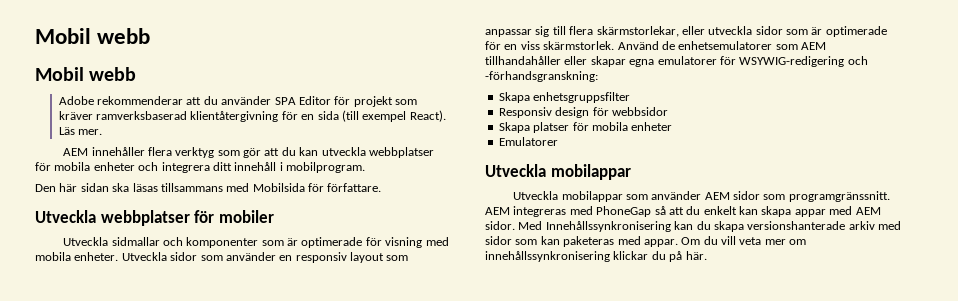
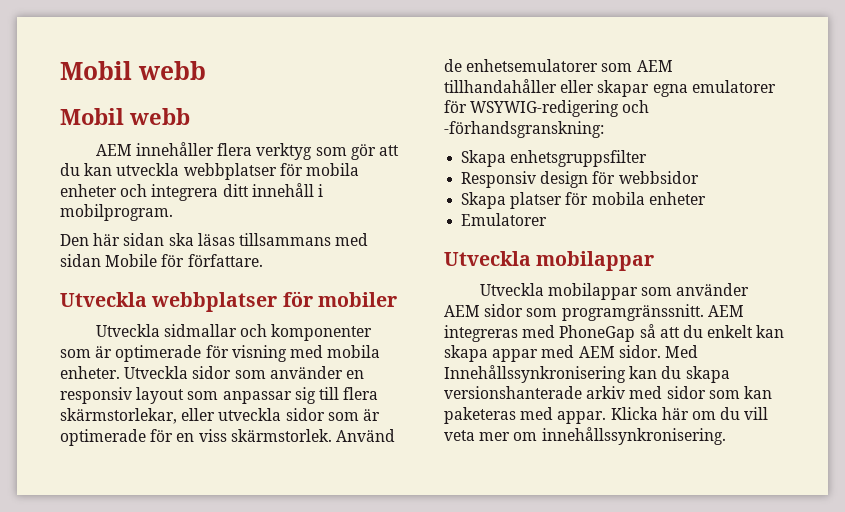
[58,96,418,107] [58,110,446,122] [58,127,103,135] // Adobe rekommenderar att du använder SPA Editor för projekt som kräver ramverksbaserad klientåtergivning för en sida (till exempel React). Läs mer. -> (190, 116) none
[252,183,305,192] Mobilsida -> [60,254,158,267] sidan Mobile
[681,237,701,245] Om -> [610,407,716,420] Klicka här om
[485,251,707,262] innehållssynkronisering klickar du på här. -> [541,427,726,445] innehållssynkronisering.

